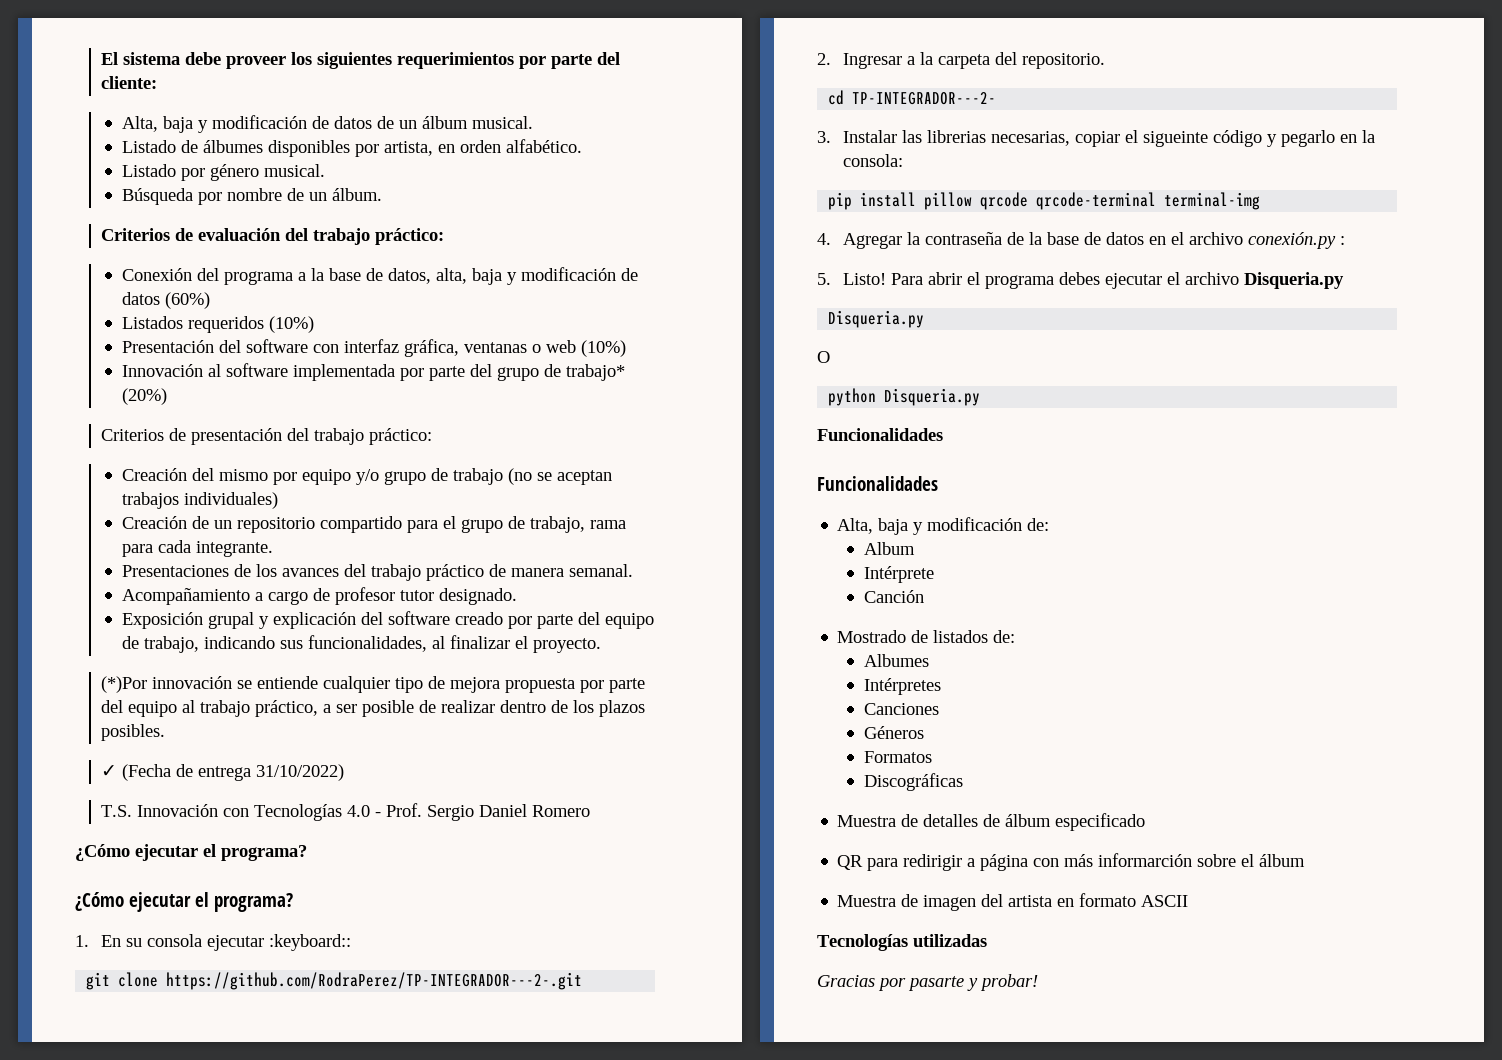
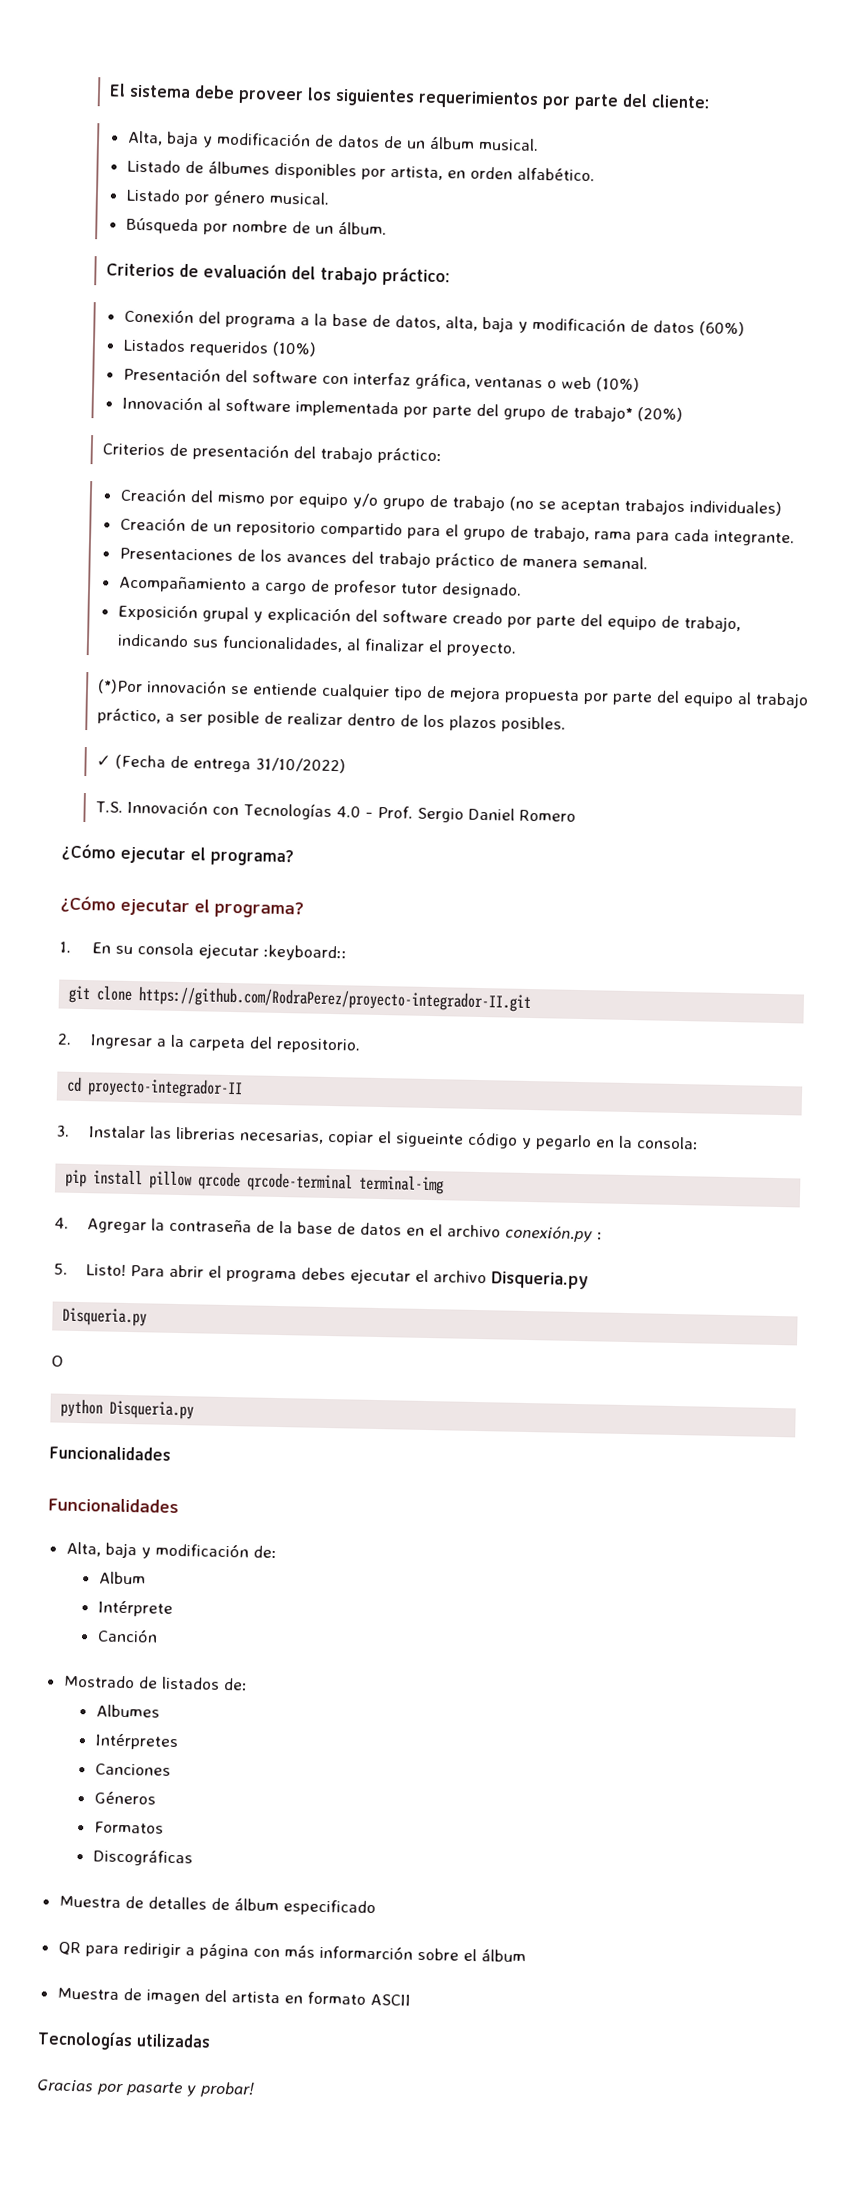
[166,972,583,990] https://github.com/RodraPerez/TP-INTEGRADOR---2-.git -> [138,986,532,1013] https://github.com/RodraPerez/proyecto-integrador-II.git
[852,92,997,105] TP-INTEGRADOR---2- -> [87,1077,244,1099] proyecto-integrador-II

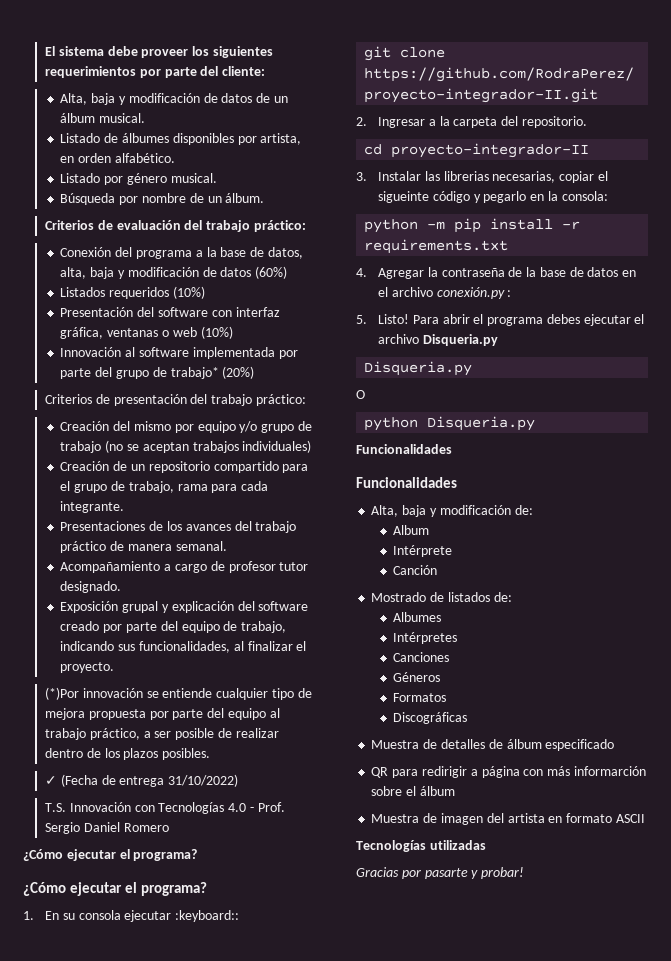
[65,1169,445,1195] pip install pillow qrcode qrcode-terminal terminal-img -> [364,218,581,233] [364,239,509,254] python -m pip install -r requirements.txt

